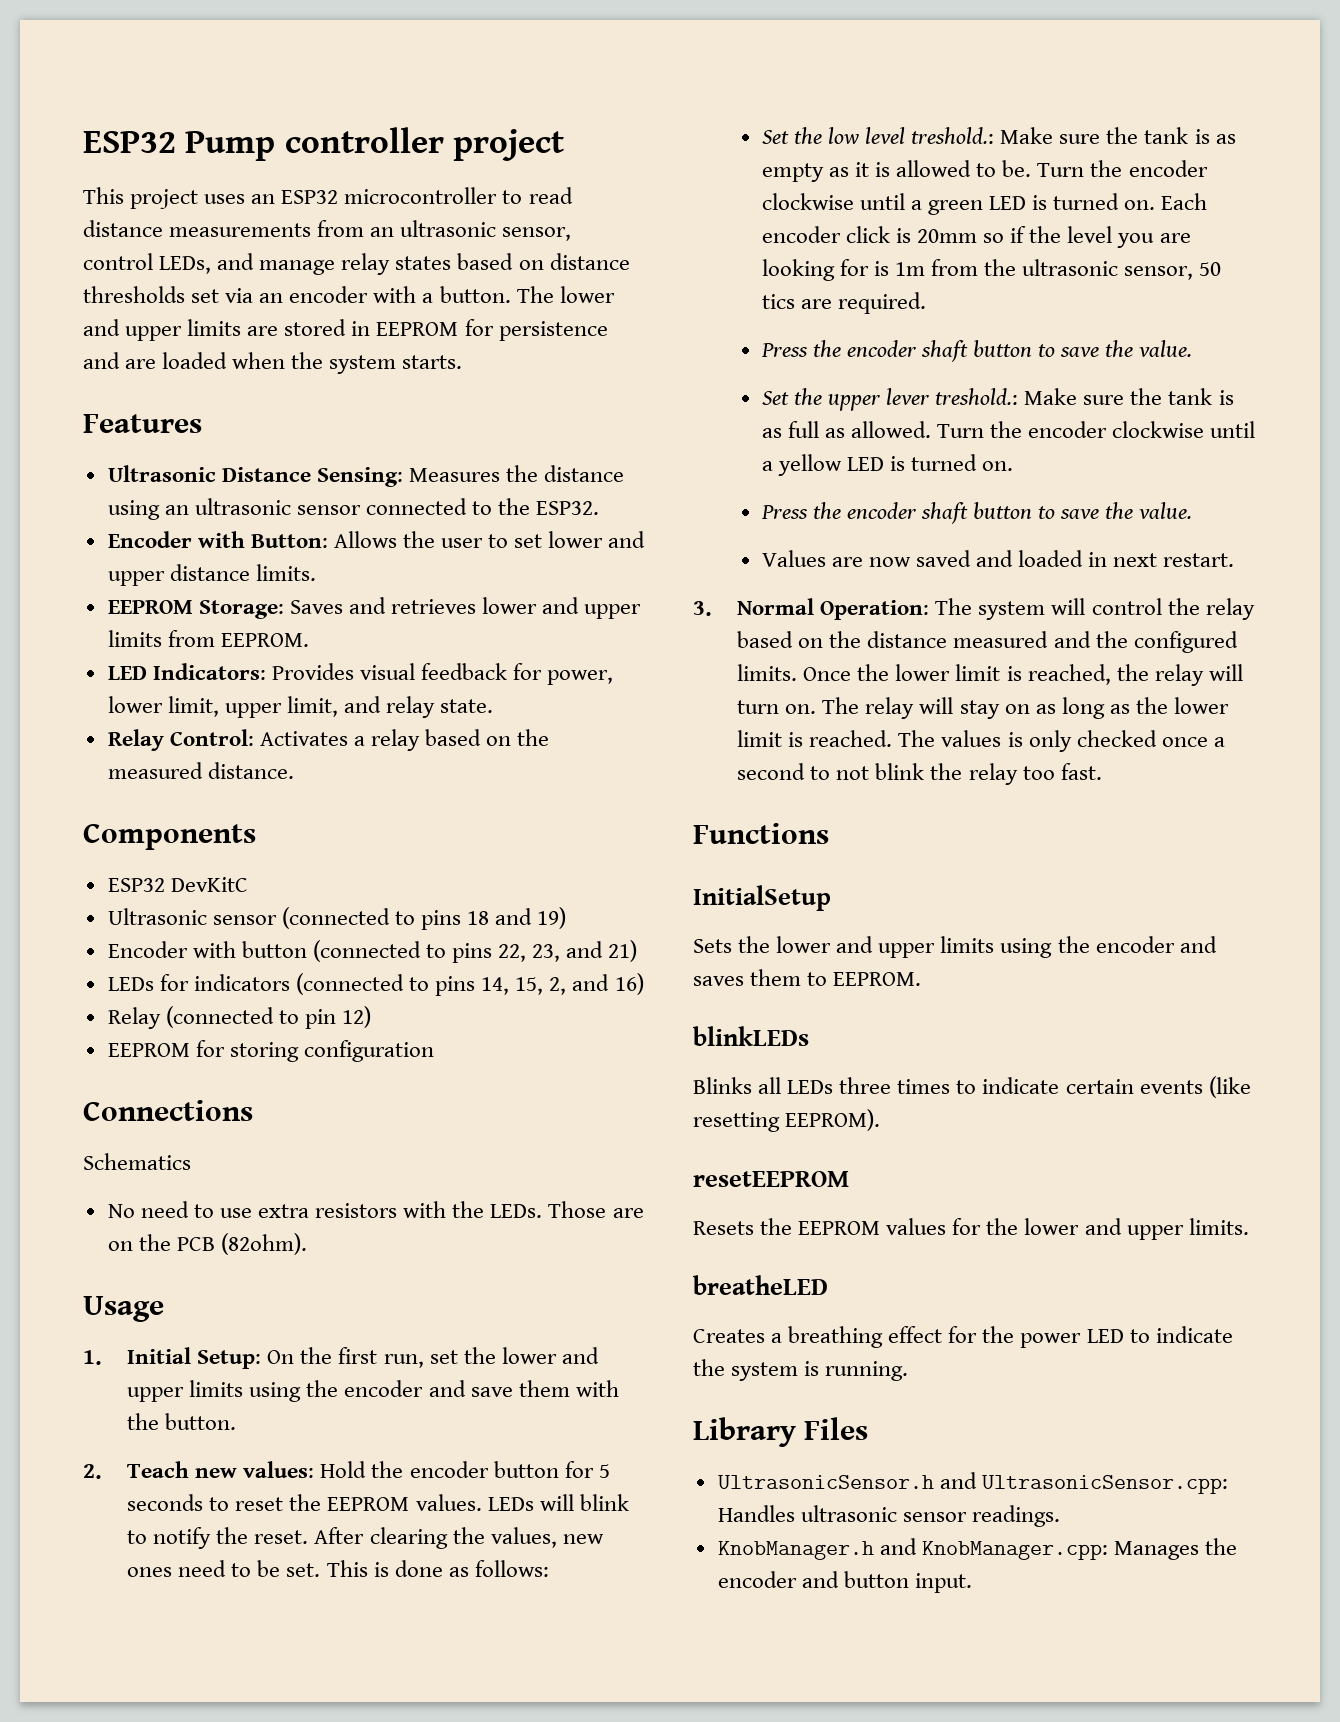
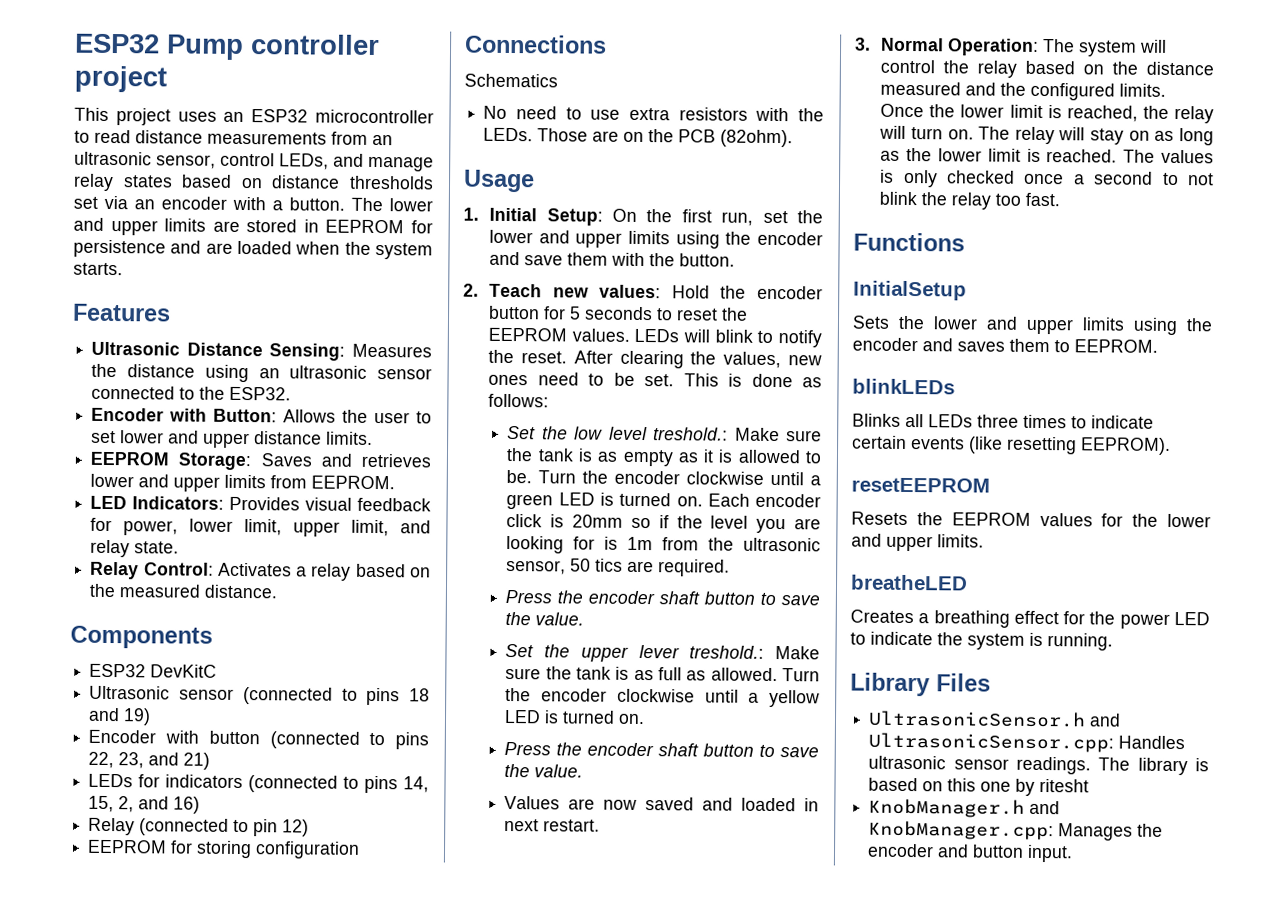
(1060, 1516) none -> [1098,757,1209,776] [868,777,1090,796] The library is based on this one by ritesht

